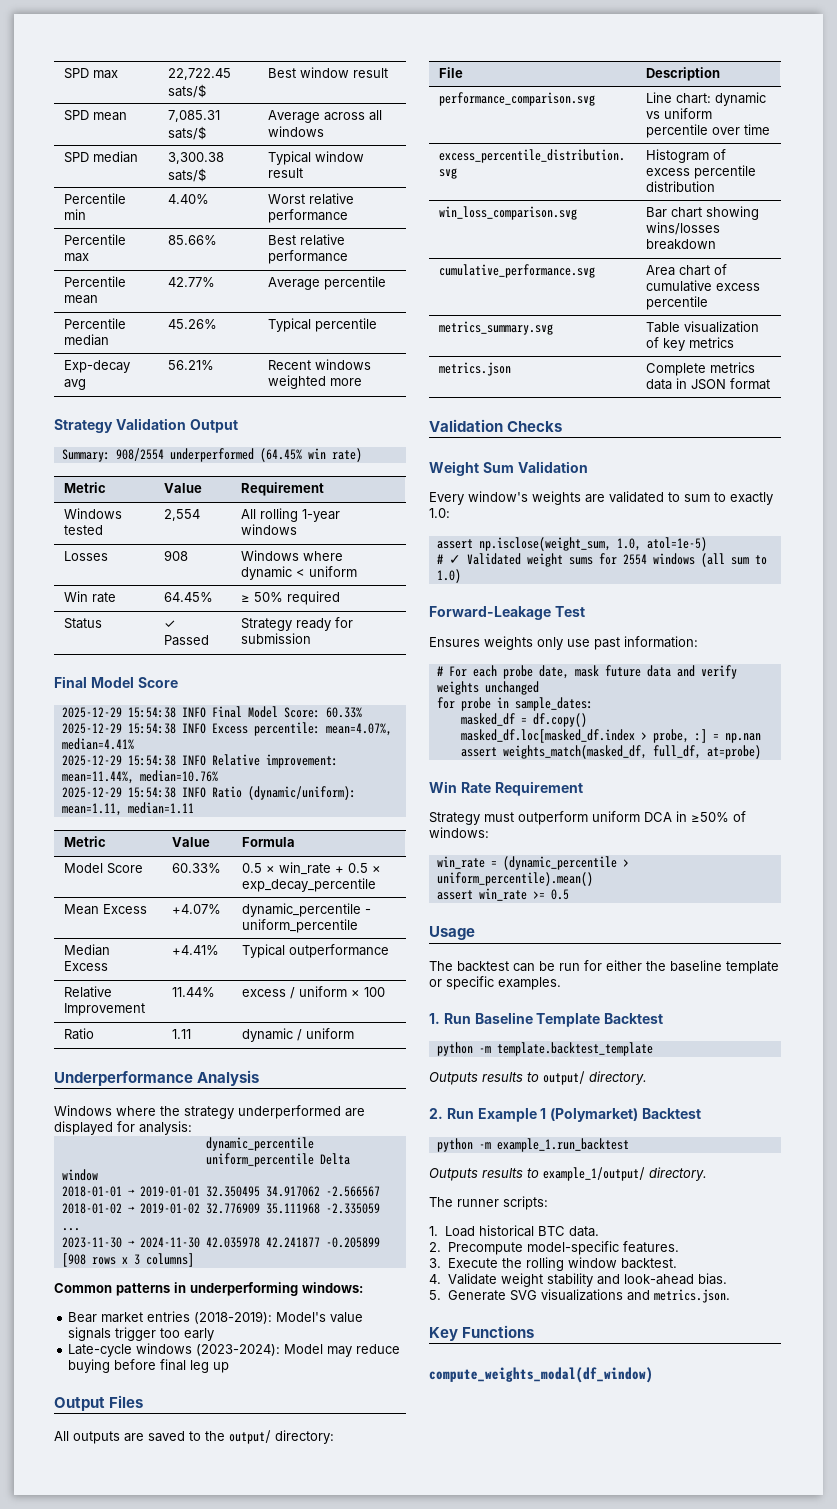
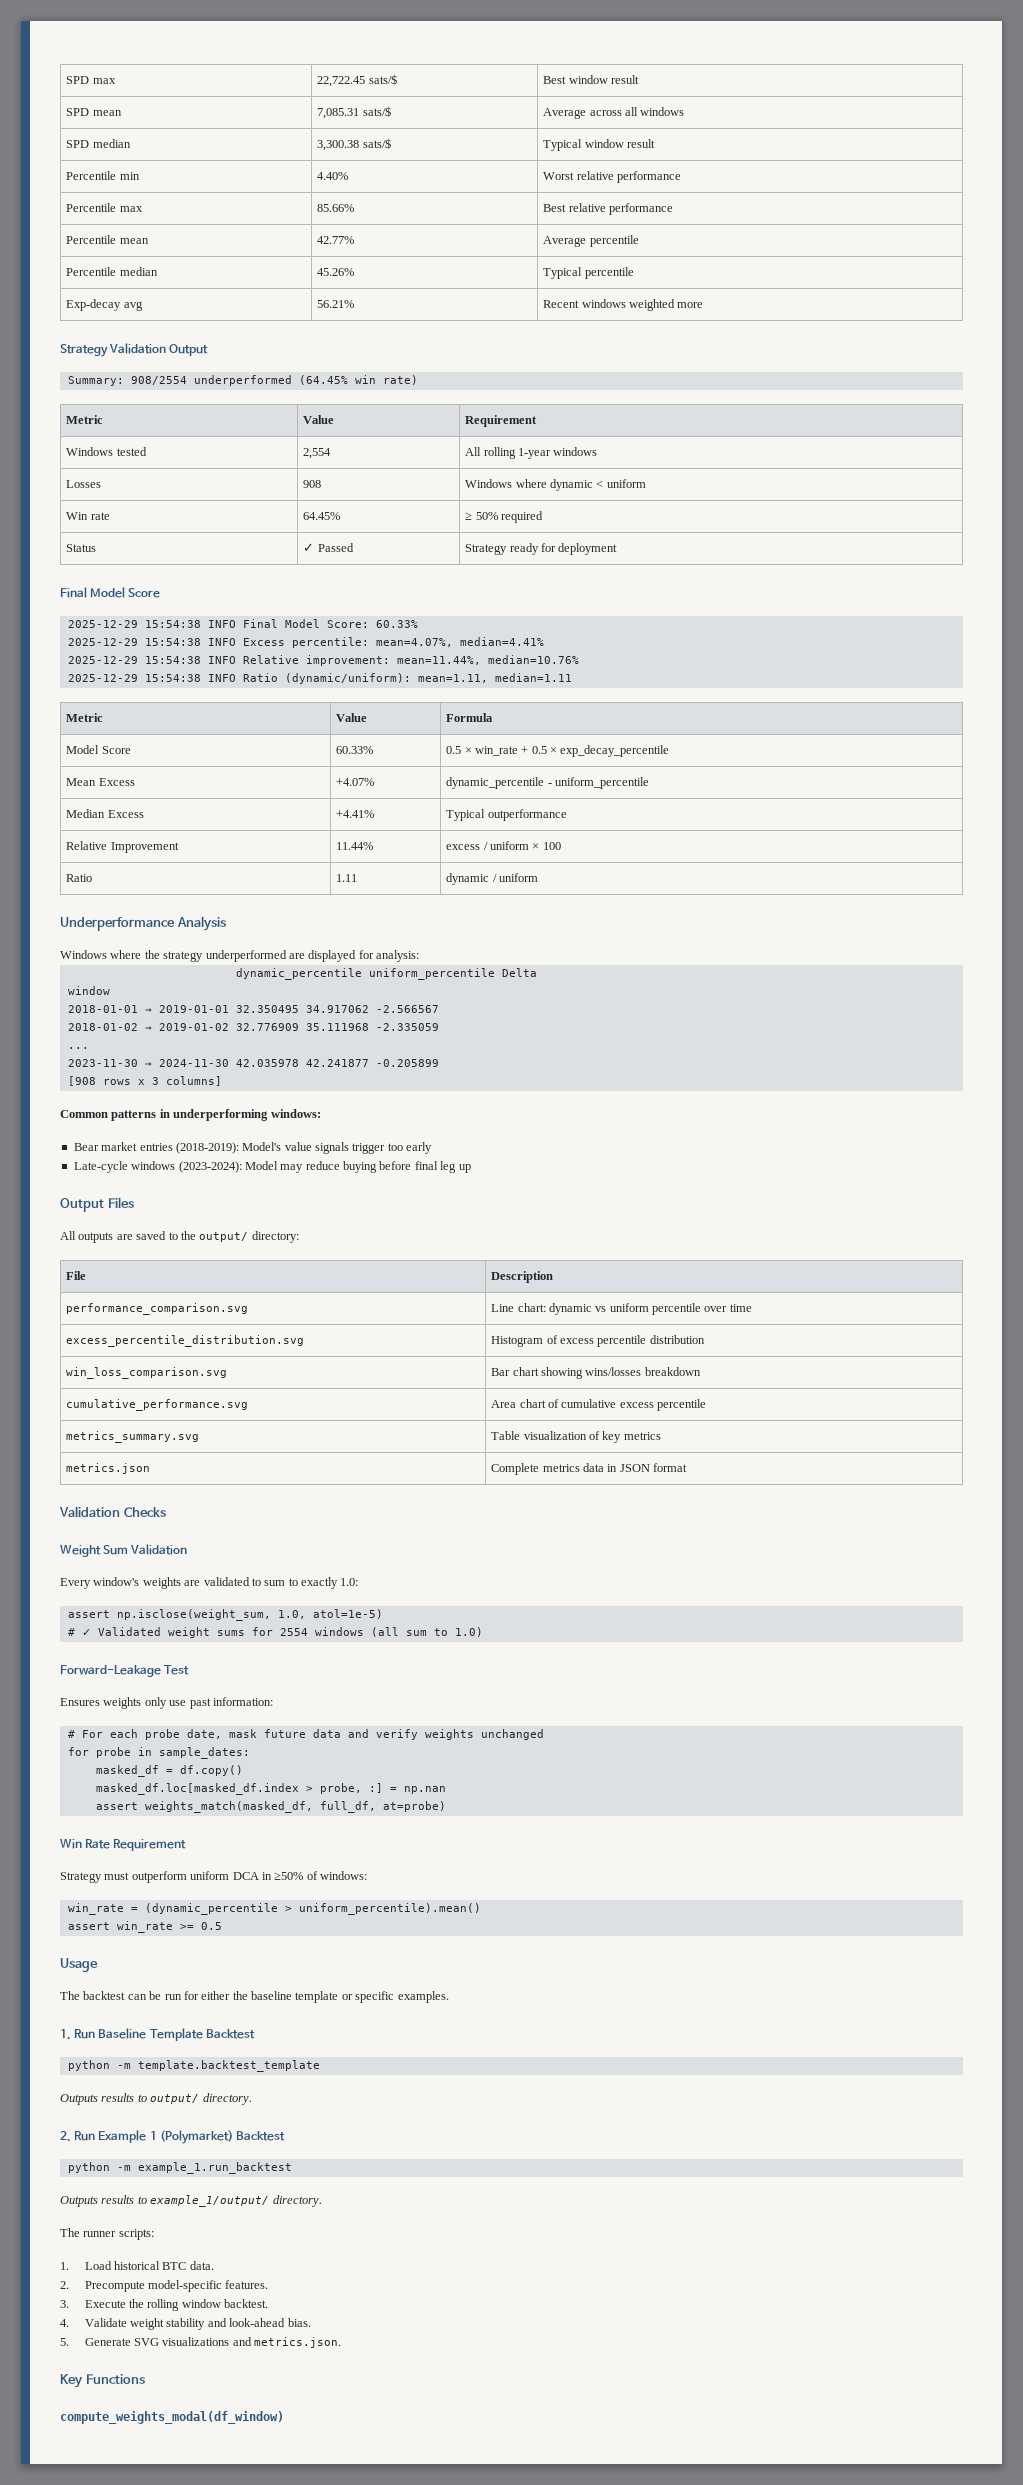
[241,633,312,644] submission -> [558,543,618,555] deployment

